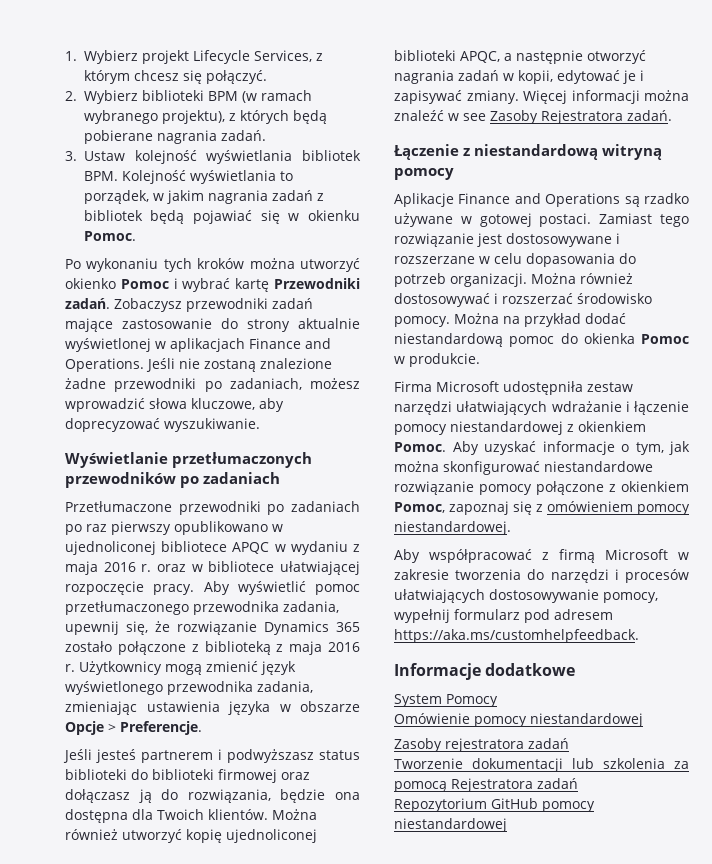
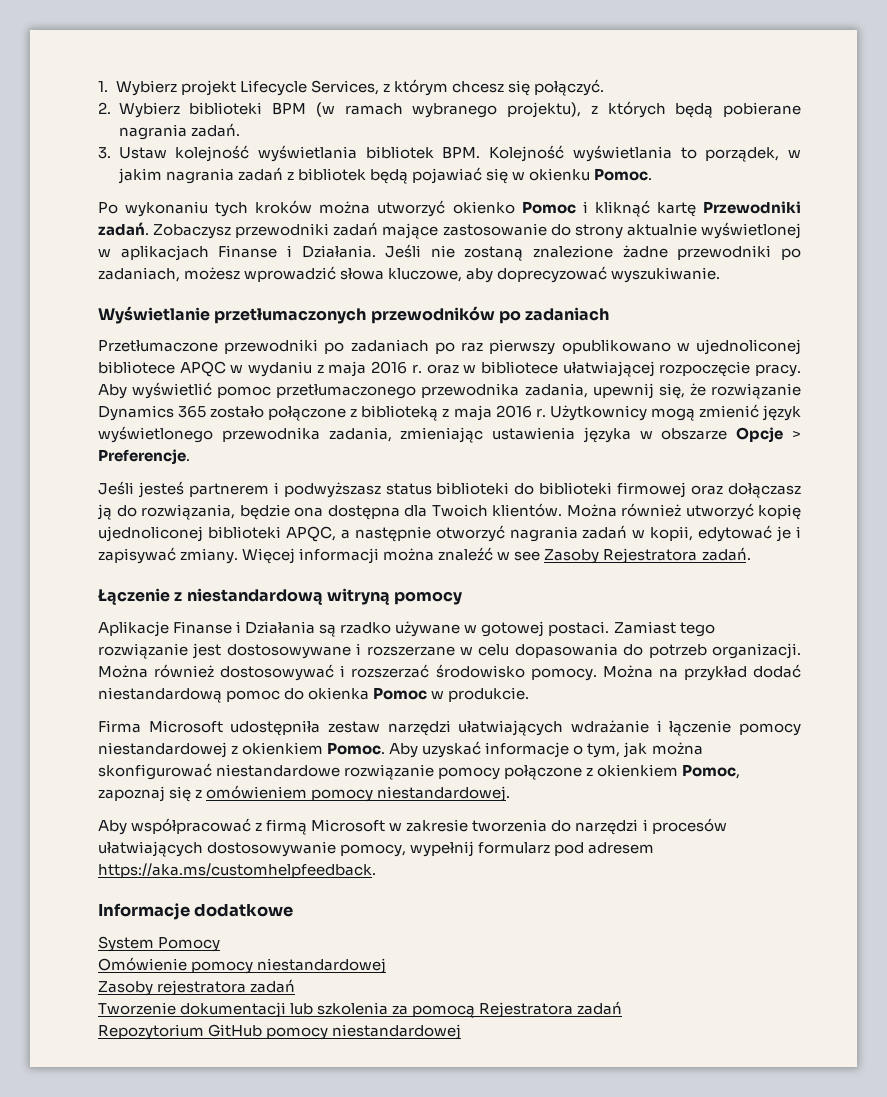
[182,278,231,292] wybrać -> [594,200,650,217] kliknąć
[249,338,331,349] [65,358,144,372] Finance and Operations. -> [218,245,376,258] Finanse i Działania.
[458,193,621,207] Finance and Operations -> [173,621,316,634] Finanse i Działania

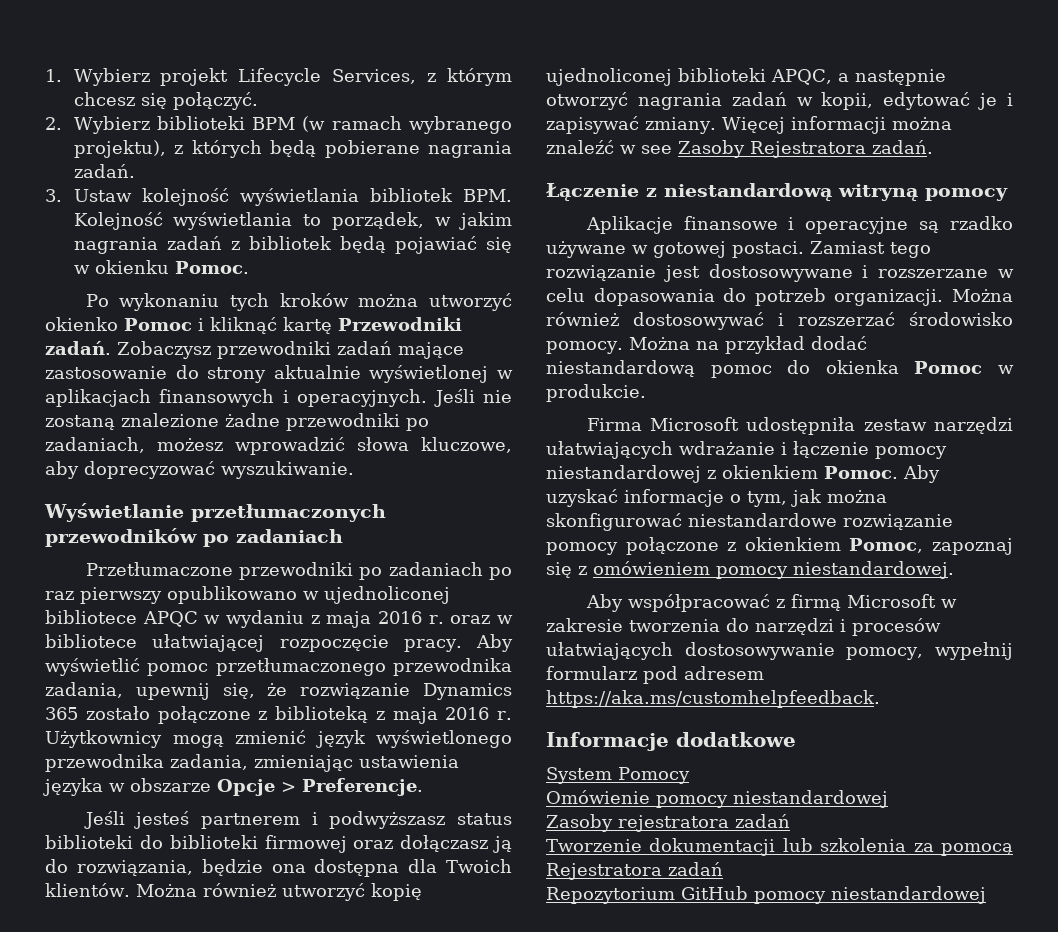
[218,245,376,258] Finanse i Działania. -> [159,389,428,407] finansowych i operacyjnych.
[173,621,316,634] Finanse i Działania -> [683,216,909,234] finansowe i operacyjne

